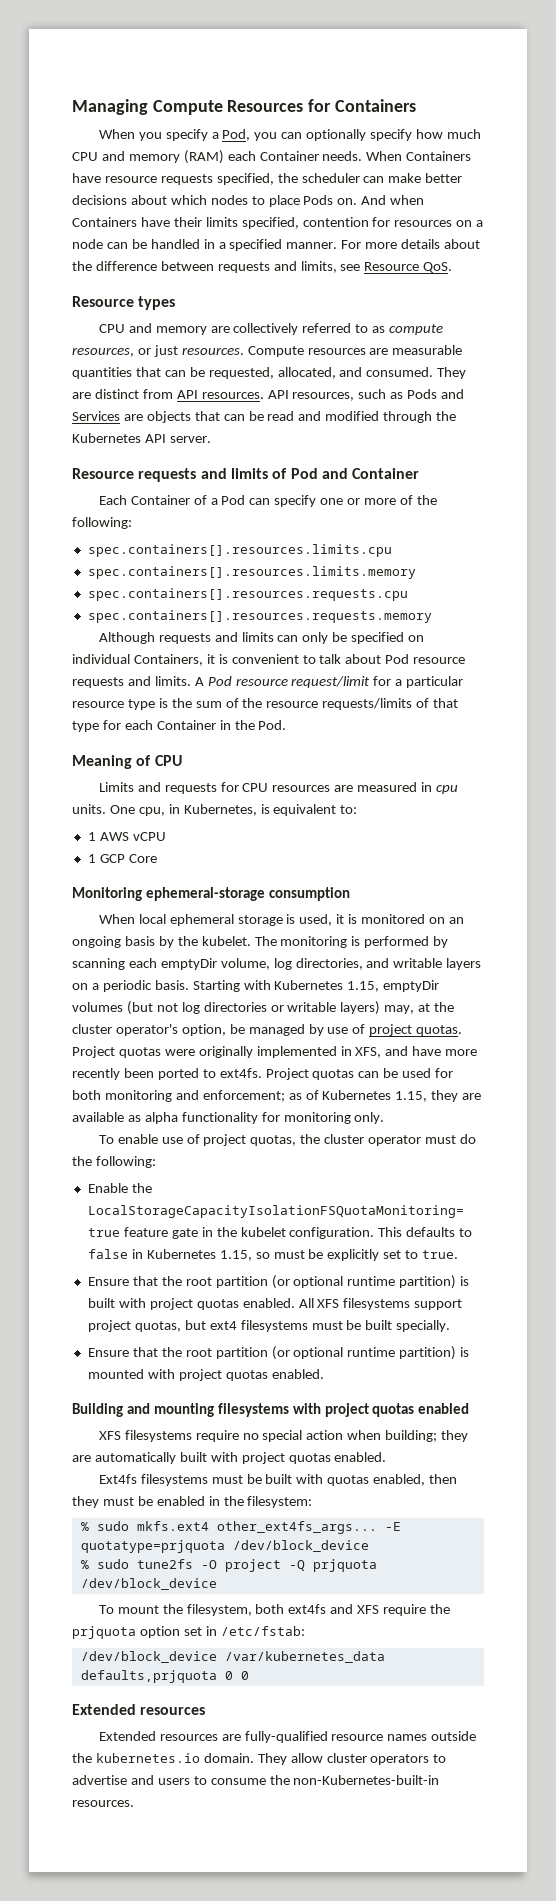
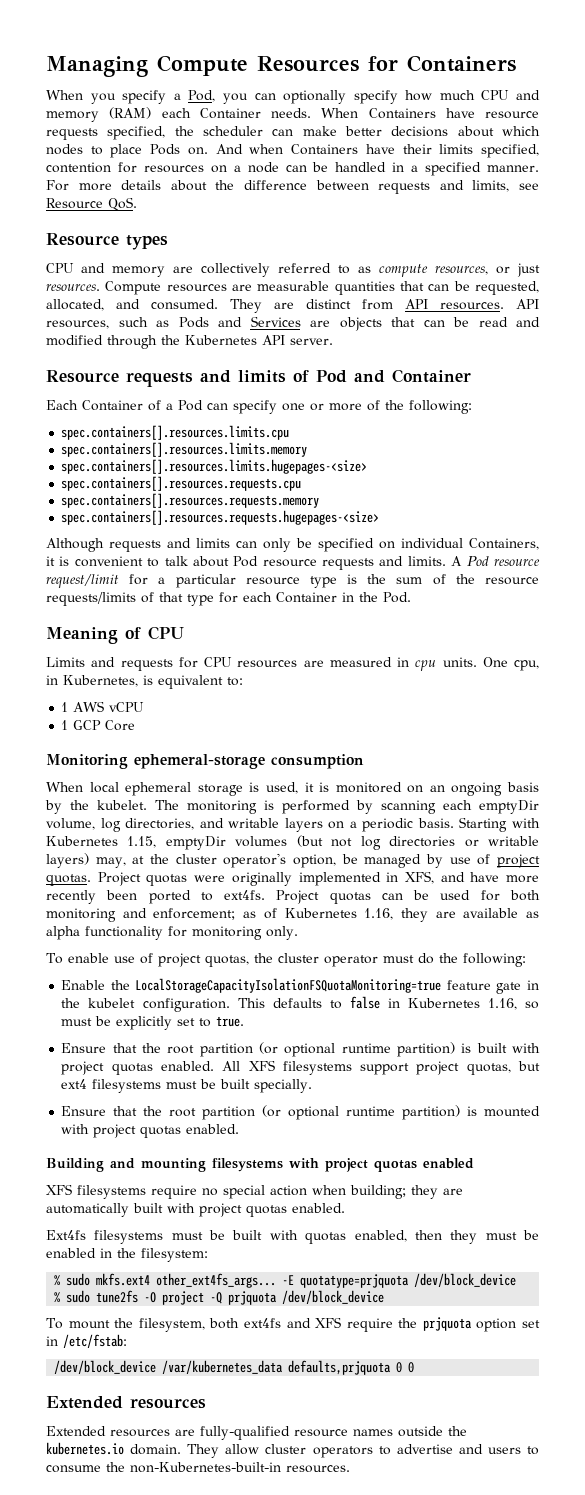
(416, 572) none -> [61,459,368,474] // spec.containers[].resources.limits.hugepages-<size>
(432, 616) none -> [61,510,380,525] // spec.containers[].resources.requests.hugepages-<size>
[395,1091,428,1102] 1.15, -> [364,908,394,920] 1.16,
[219,1250,252,1261] 1.15, -> [487,998,517,1010] 1.16,

